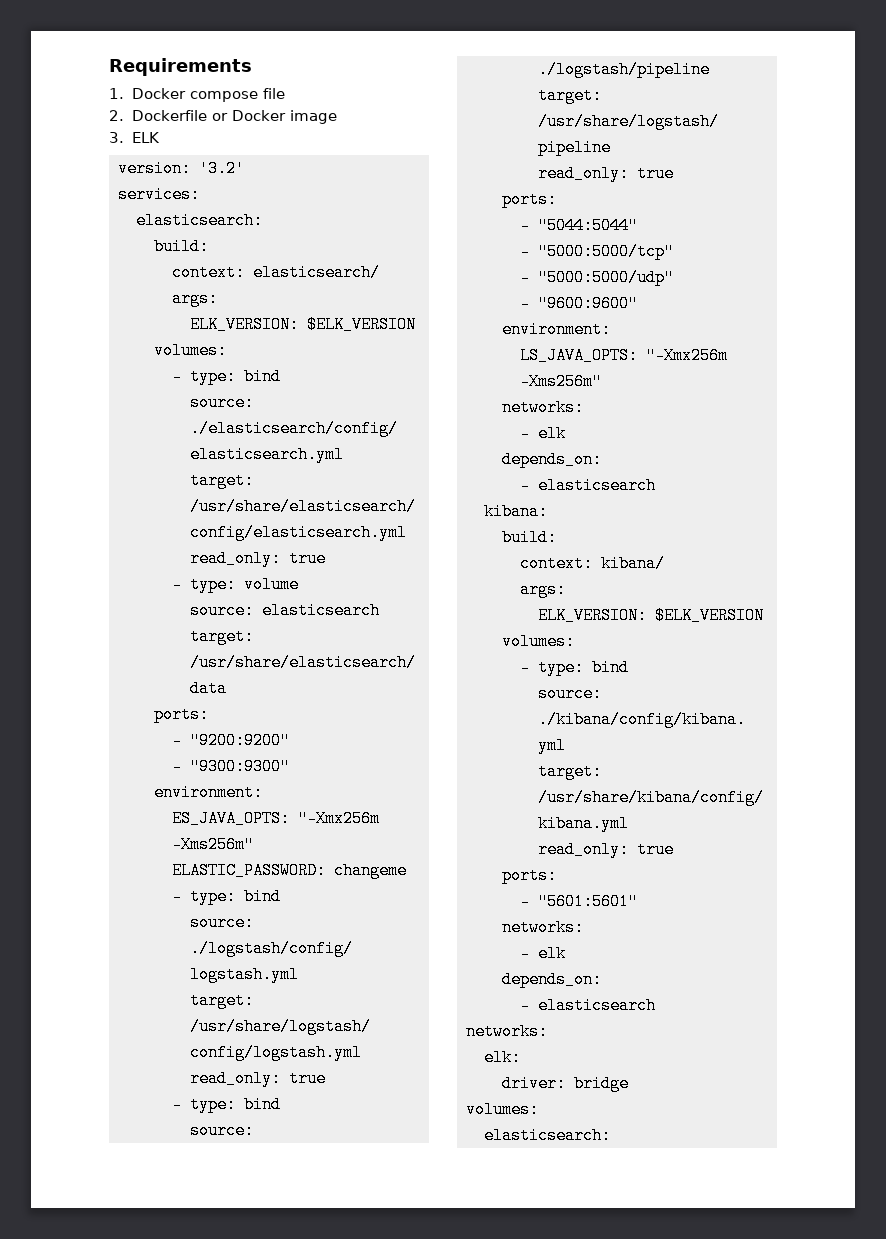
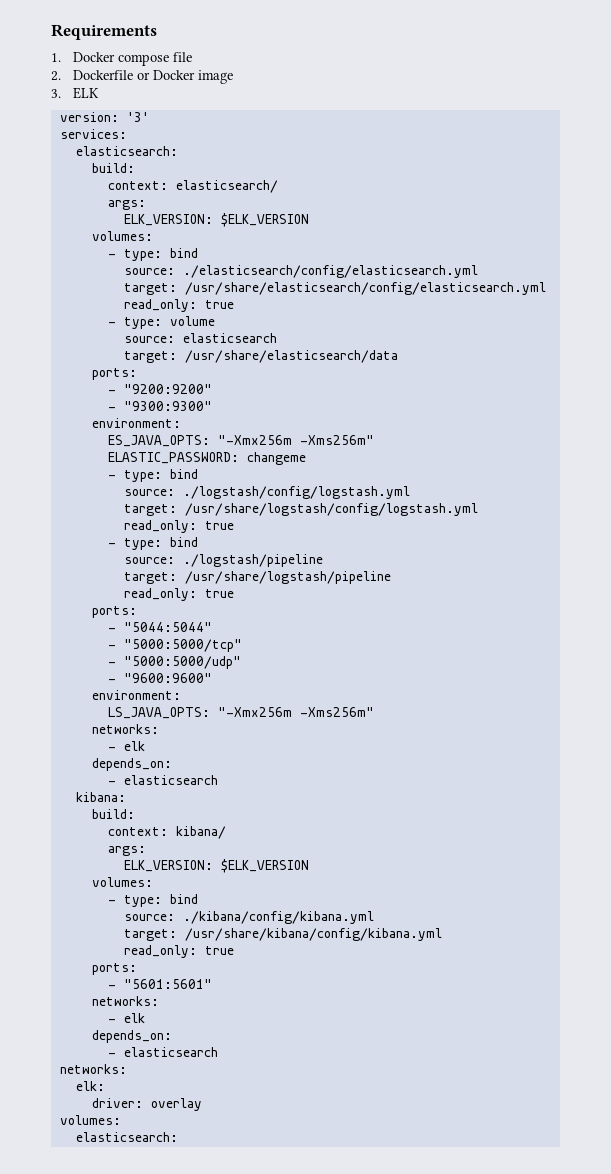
[199,160,245,177] '3.2' -> [126,112,149,122] '3'
[574,1075,629,1092] bridge -> [150,1098,202,1111] overlay

